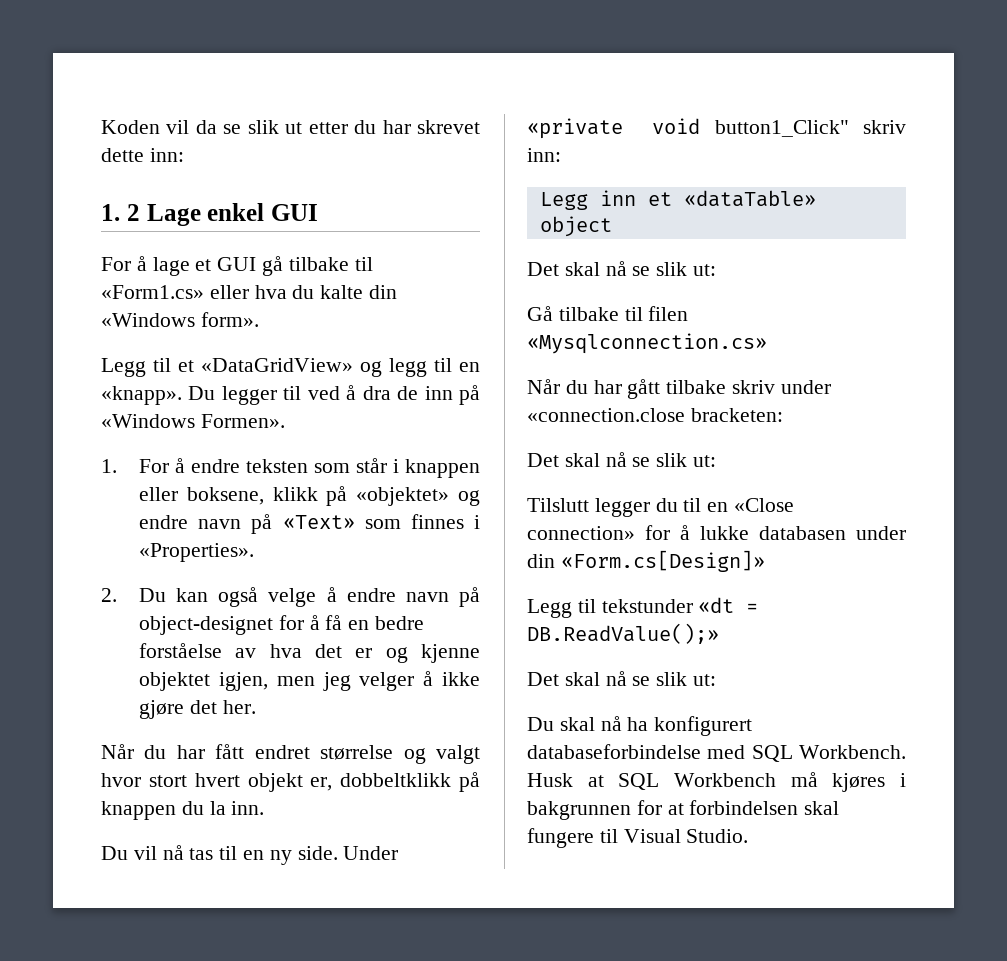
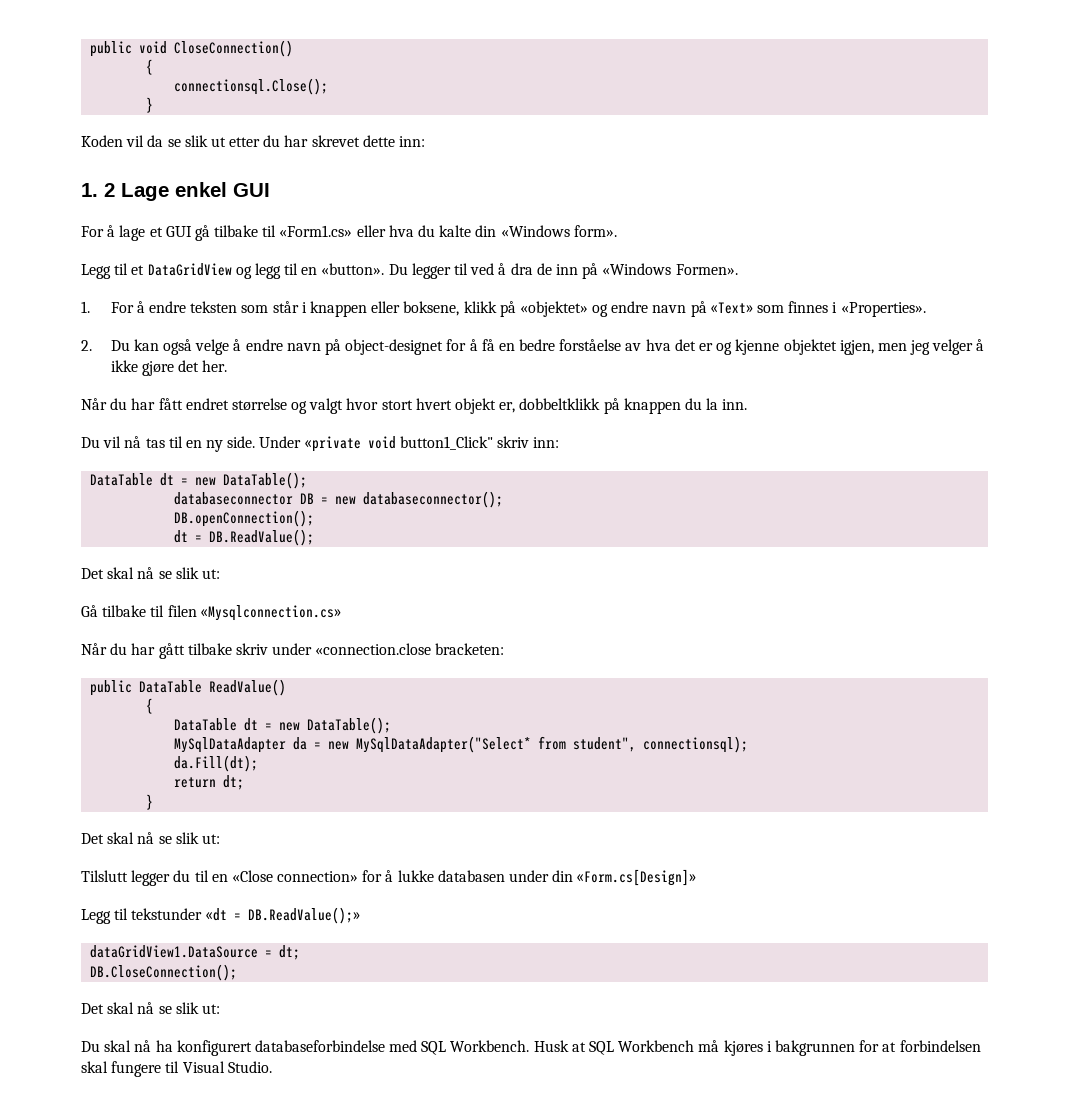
(101, 127) none -> [90,40,294,57] [146,59,154,75] [174,78,329,95] [146,97,154,113] public void CloseConnection() // { // connectionsql.Close(); // } //
[201,358,353,372] «DataGridView» -> [147,263,232,276] DataGridView
[101,386,182,405] «knapp». -> [321,263,385,275] «button».
[539,190,816,210] [539,216,612,237] Legg inn et «dataTable» object -> [90,472,308,489] [174,491,504,508] [174,510,315,527] [174,529,315,546] DataTable dt = new DataTable(); // databaseconnector DB = new databaseconnector(); // DB.openConnection(); // dt = DB.ReadValue();
(783, 415) none -> [90,679,287,696] [146,698,154,714] [174,717,392,734] [174,736,749,753] [174,755,259,772] [174,775,245,790] [146,794,154,810] // public DataTable ReadValue() // { // DataTable dt = new DataTable(); // MySqlDataAdapter da = new MySqlDataAdapter("Select* from student", connectionsql); // da.Fill(dt); // return dt; // }
(719, 633) none -> [90,945,301,960] [90,964,238,981] // dataGridView1.DataSource = dt; // DB.CloseConnection();

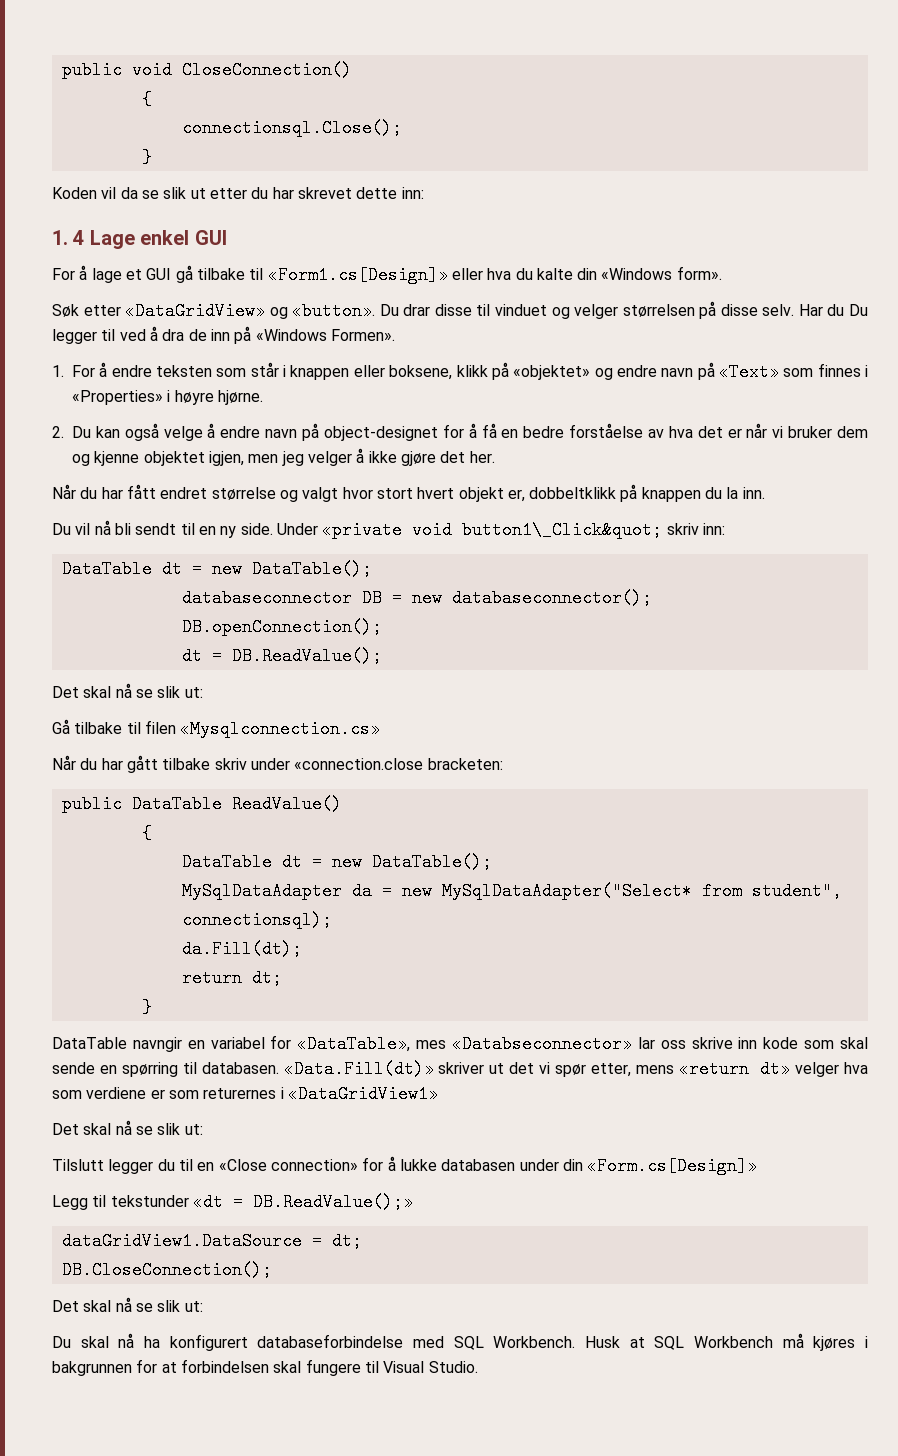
[104,183,115,197] 2 -> [73,230,85,245] 4
[279,225,353,237] «Form1.cs» -> [267,266,448,284] «Form1.cs[Design]»
[81,263,385,279] Legg til et DataGridView og legg til en «button». -> [52,301,845,320] Søk etter «DataGridView» og «button». Du drar disse til vinduet og velger størrelsen på disse selv. Har du
[840,302,926,317] «Properties». -> [72,390,263,405] «Properties» i høyre hjørne.
(714, 347) none -> [746,423,869,438] når vi bruker dem
[145,438,165,448] tas -> [114,523,177,535] bli sendt
[399,436,493,450] button1_Click" -> [462,521,663,539] button1\_Click&quot;
(154, 802) none -> [52,1035,869,1053] [52,1060,868,1078] [52,1085,438,1103] // DataTable navngir en variabel for «DataTable», mes «Databseconnector» lar oss skrive inn kode som skal sende en spørring til databasen. «Data.Fill(dt)» skriver ut det vi spør etter, mens «return dt» velger hva som verdiene er som returernes i «DataGridView1»

